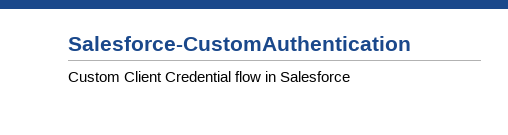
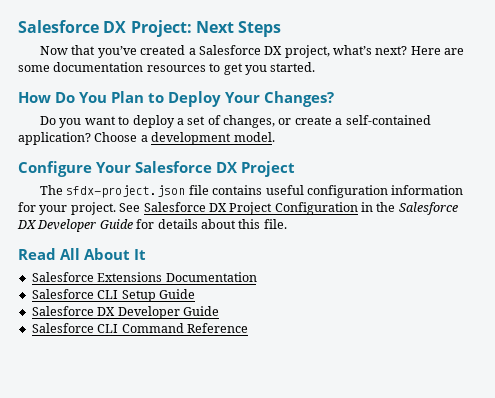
[68,36,411,51] [68,71,351,82] Salesforce-CustomAuthentication // Custom Client Credential flow in Salesforce -> [18,20,282,37] [40,45,465,58] [18,62,316,75] [18,91,335,107] [40,115,431,128] [18,132,275,145] [18,161,296,177] [40,185,464,198] [18,202,458,215] [17,219,287,232] [18,248,147,260] [31,272,257,282] [31,289,195,302] [31,306,219,319] [31,323,248,333] Salesforce DX Project: Next Steps // Now that you’ve created a Salesforce DX project, what’s next? Here are some documentation resources to get you started. // How Do You Plan to Deploy Your Changes? // Do you want to deploy a set of changes, or create a self-contained application? Choose a development model. // Configure Your Salesforce DX Project // The sfdx-project.json file contains useful configuration information for your project. See Salesforce DX Project Configuration in the Salesforce DX Developer Guide for details about this file. // Read All About It // Salesforce Extensions Documentation // Salesforce CLI Setup Guide // Salesforce DX Developer Guide // Salesforce CLI Command Reference

